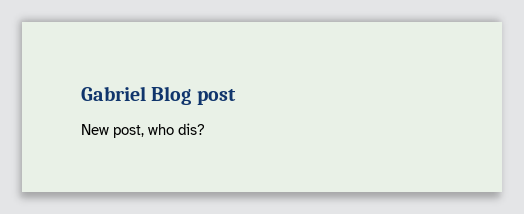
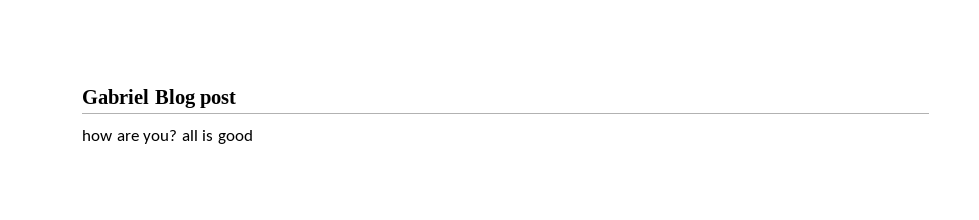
[81,123,205,138] New post, who dis? -> [82,130,253,144] how are you? all is good

